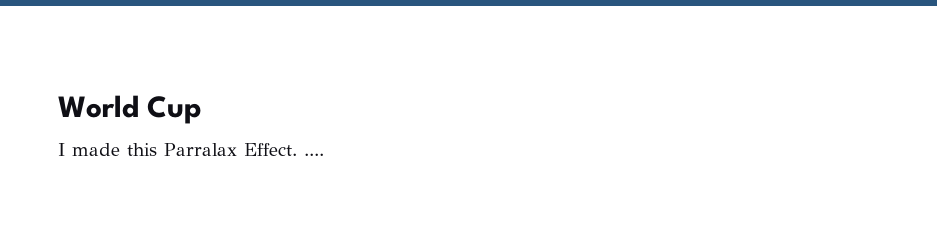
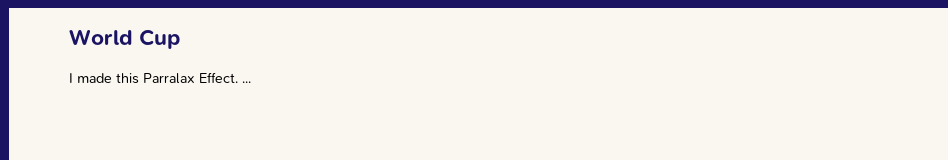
[304,153,324,156] .... -> [242,81,251,83] ...

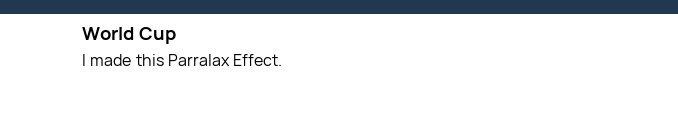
[242,81,251,83] ... -> (283, 60) none

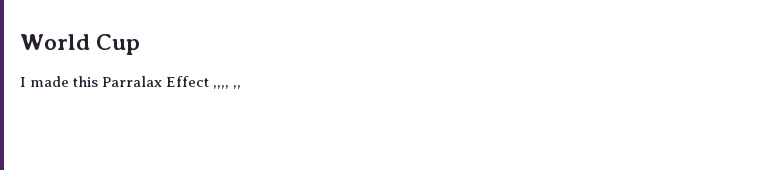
[233,54,283,66] Effect. -> [166,76,242,89] Effect ,,,, ,,

